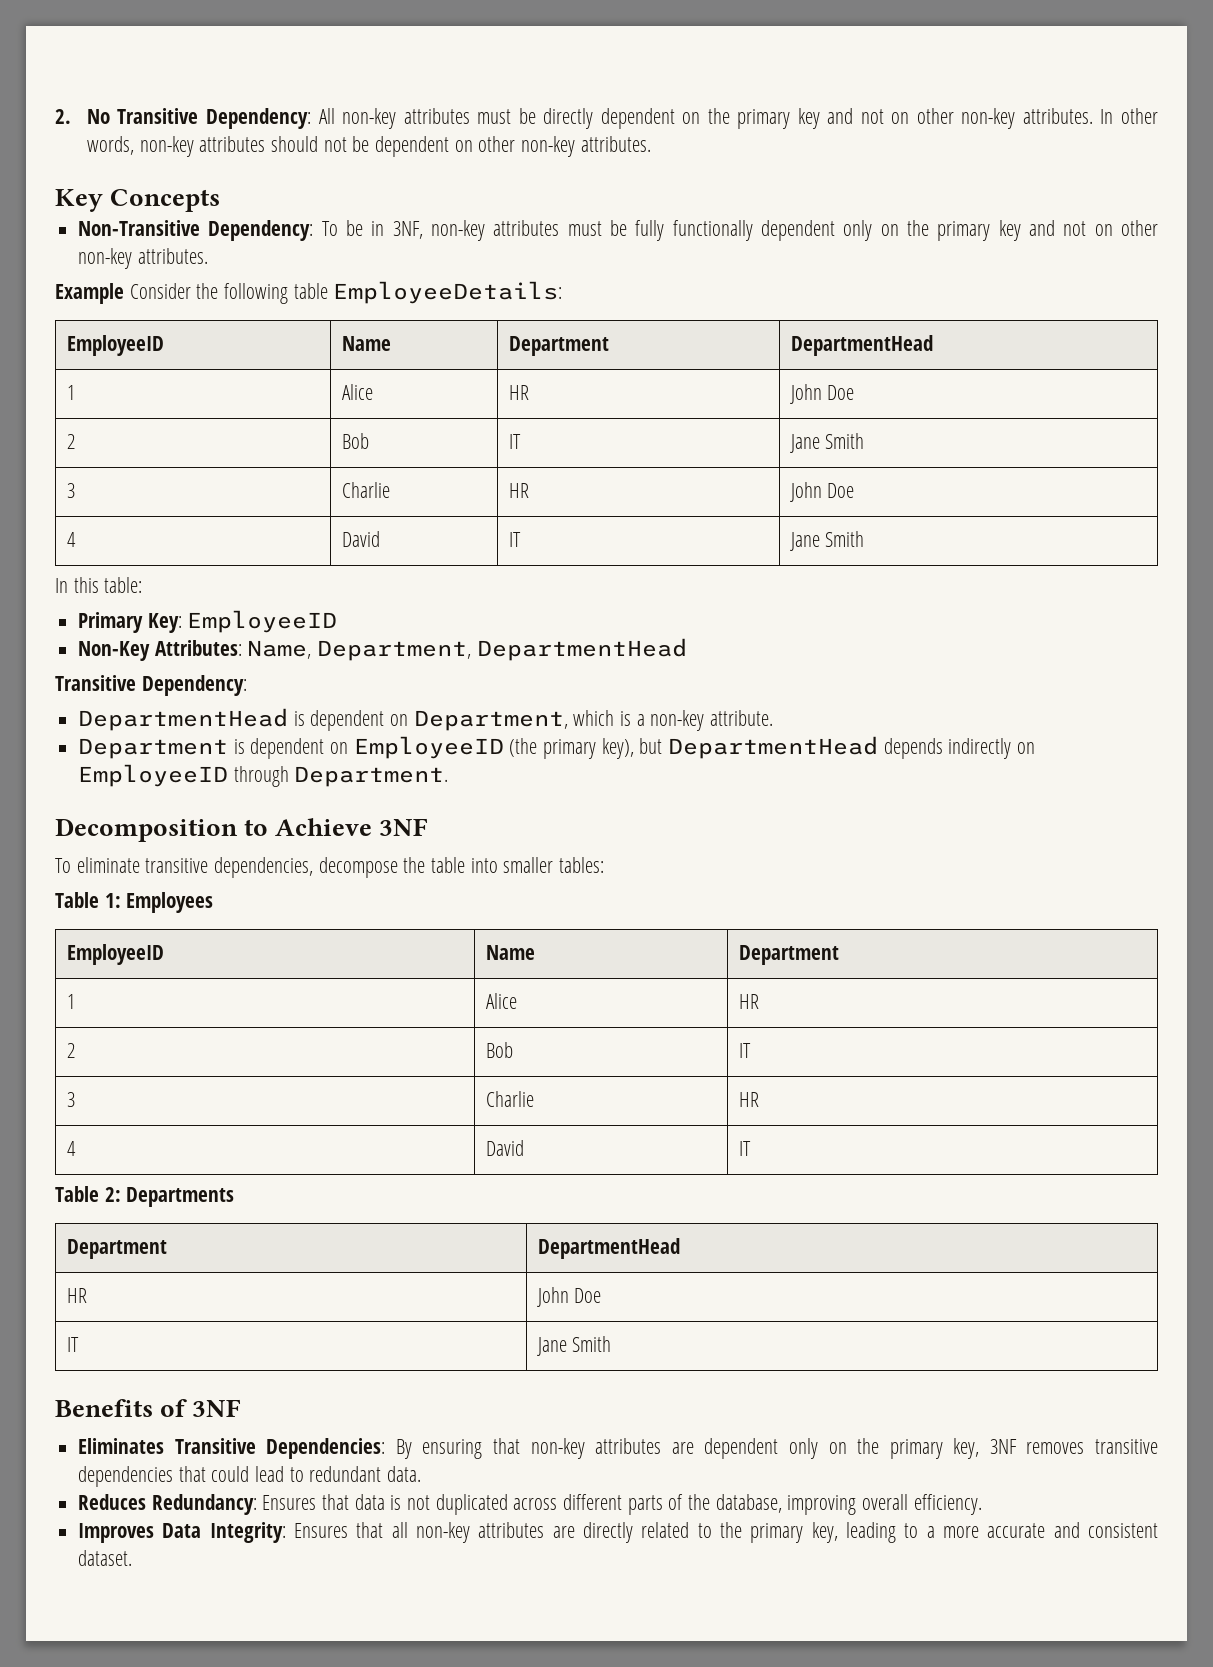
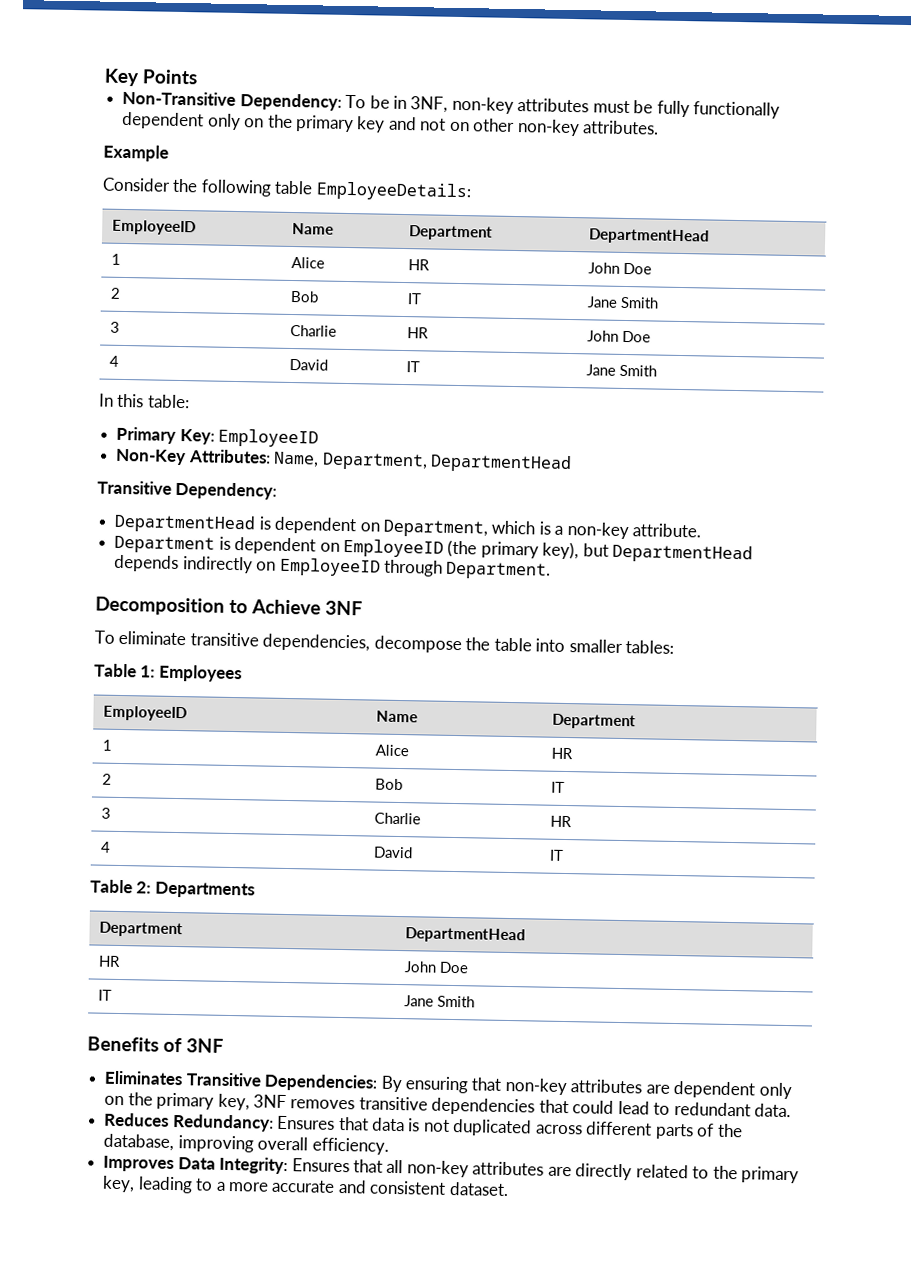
[55,108,1158,129] [86,136,651,157] [55,189,221,212] 2. No Transitive Dependency: All non-key attributes must be directly dependent on the primary key and not on other non-key attributes. In other words, non-key attributes should not be dependent on other non-key attributes. // Key Concepts -> [104,68,199,87] Key Points
(124, 293) none -> (169, 153) //

